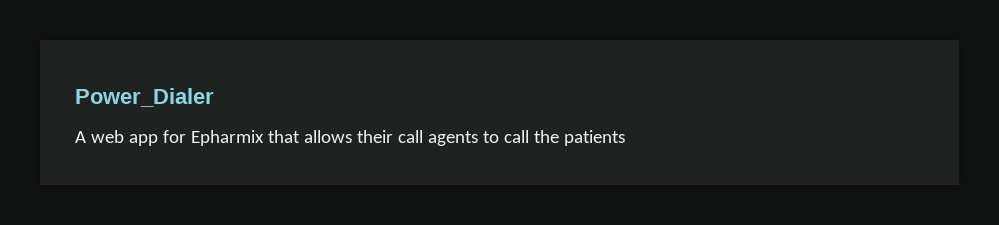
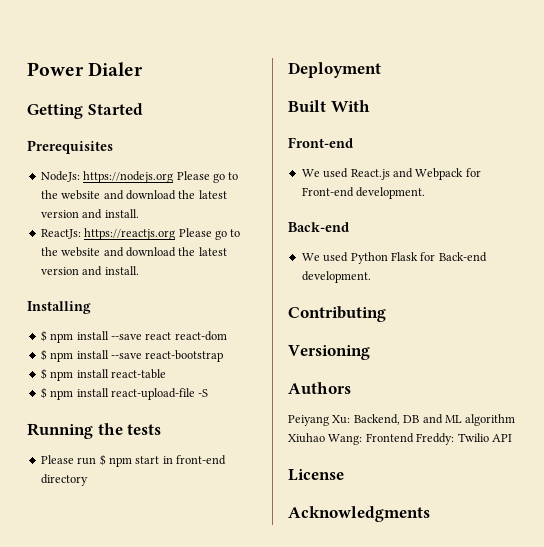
[75,88,214,107] [75,130,625,146] Power_Dialer // A web app for Epharmix that allows their call agents to call the patients -> [27,62,144,76] [27,103,143,119] [27,140,113,154] [40,171,239,183] [40,190,227,200] [40,209,139,219] [40,228,241,240] [40,247,227,257] [40,266,139,276] [27,301,91,314] [40,330,227,343] [40,349,224,362] [40,368,166,381] [40,387,209,400] [27,423,162,439] [40,454,226,467] [40,474,88,486] [288,62,381,78] [288,100,370,112] [288,137,353,148] [301,168,481,180] [301,187,426,199] [288,222,349,232] [301,252,487,264] [301,271,371,283] [288,306,386,322] [288,345,370,360] [288,382,351,394] [288,414,516,426] [288,433,512,445] [288,469,344,481] [288,506,430,522] Power Dialer // Getting Started // Prerequisites // NodeJs: https://nodejs.org Please go to the website and download the latest version and install. // ReactJs: https://reactjs.org Please go to the website and download the latest version and install. // Installing // $ npm install --save react react-dom // $ npm install --save react-bootstrap // $ npm install react-table // $ npm install react-upload-file -S // Running the tests // Please run $ npm start in front-end directory // Deployment // Built With // Front-end // We used React.js and Webpack for Front-end development. // Back-end // We used Python Flask for Back-end development. // Contributing // Versioning // Authors // Peiyang Xu: Backend, DB and ML algorithm Xiuhao Wang: Frontend Freddy: Twilio API // License // Acknowledgments

